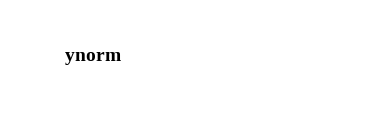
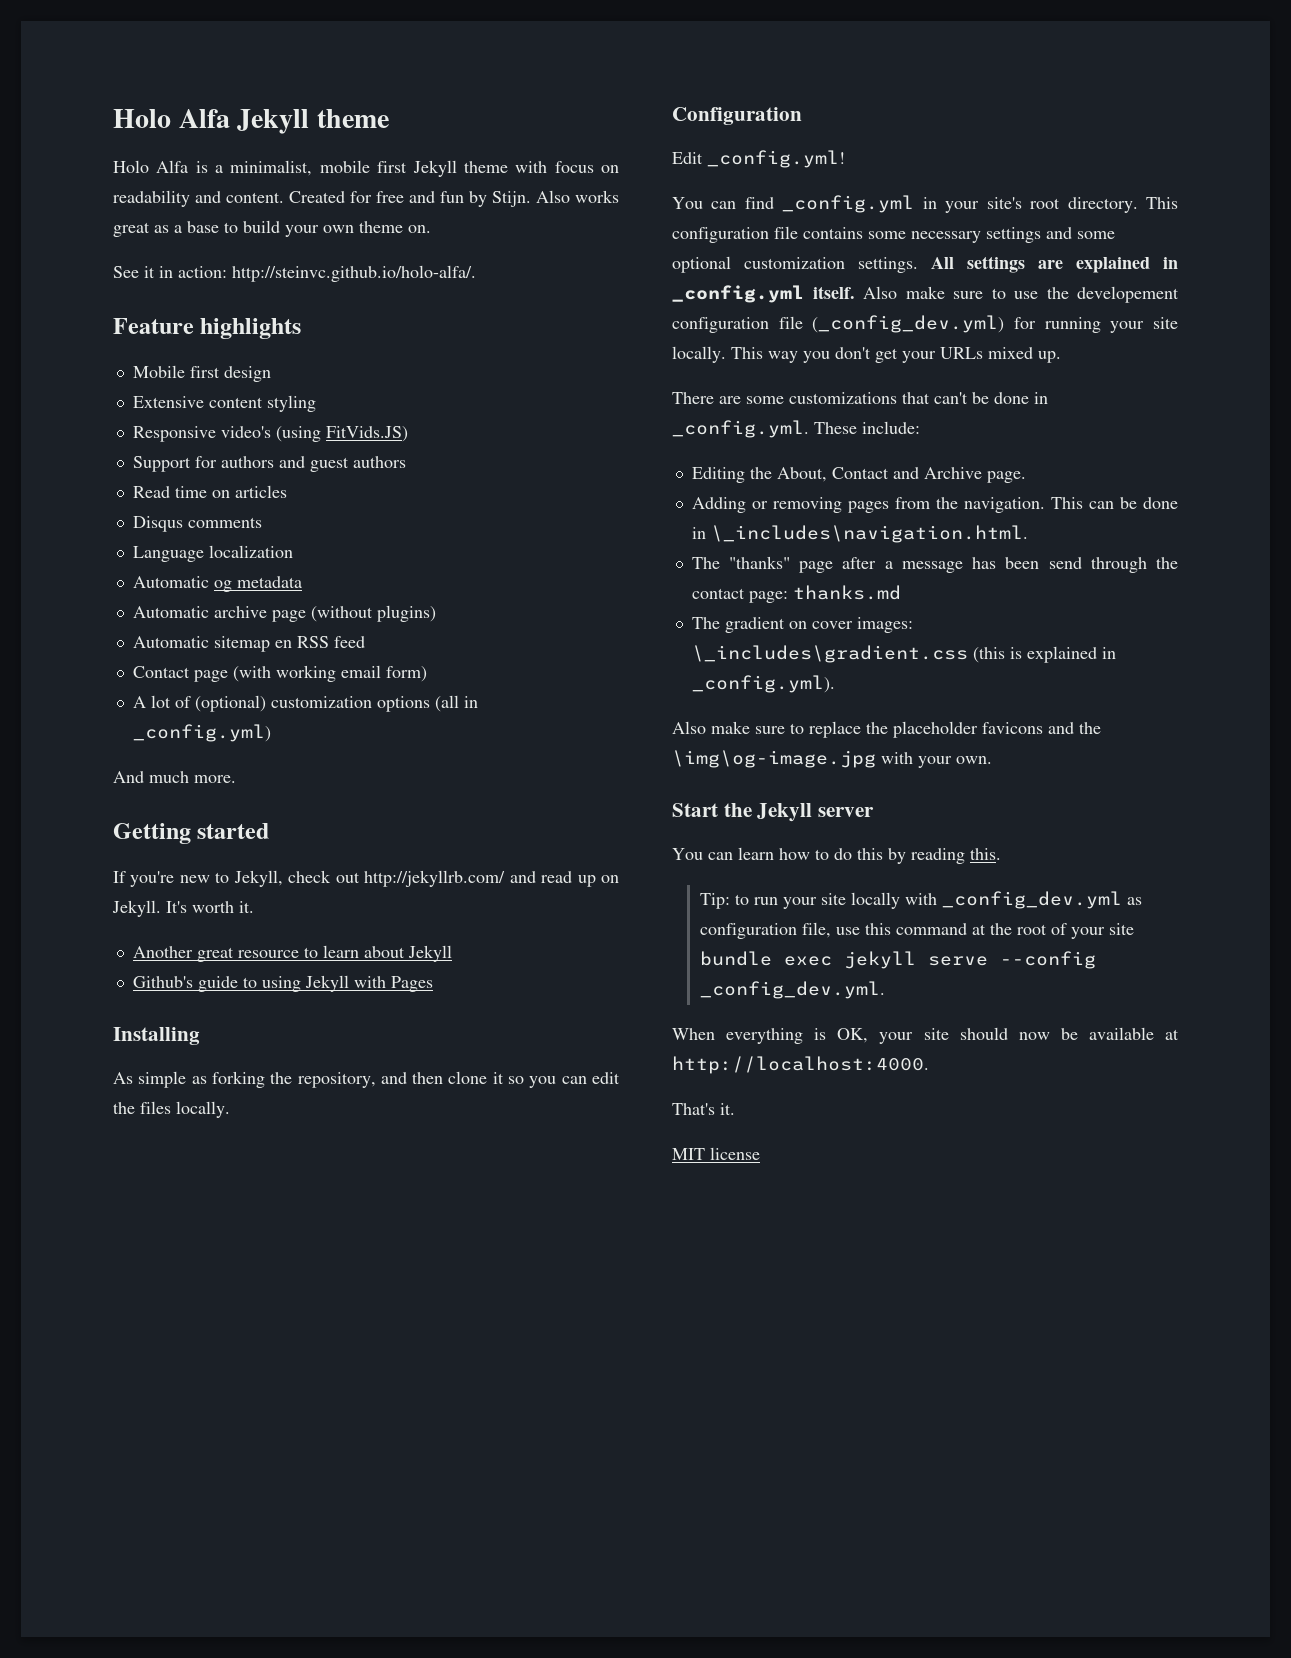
[65,52,121,65] ynorm -> [113,109,389,134] [113,160,619,177] [113,190,619,207] [113,220,431,237] [113,265,476,282] [113,318,302,339] [132,365,271,382] [132,395,316,412] [132,426,408,442] [132,456,406,472] [132,485,287,498] [132,516,262,532] [132,545,293,562] [132,576,302,592] [132,605,436,622] [132,636,365,652] [132,665,427,682] [132,695,478,712] [132,724,271,742] [113,771,236,783] [113,823,270,844] [113,870,619,887] [112,900,254,917] [132,945,452,962] [132,975,433,992] [113,1027,200,1045] [113,1071,621,1088] [113,1101,230,1118] [672,107,802,125] [672,150,845,168] [672,195,1178,213] [672,226,1115,243] [672,256,1178,273] [672,285,1179,303] [672,315,1178,333] [672,346,1061,363] [672,392,1048,404] [672,420,920,438] [691,467,1026,483] [691,497,1178,513] [691,525,1028,543] [691,556,1178,573] [691,585,901,603] [691,617,913,633] [691,645,1116,663] [691,675,835,693] [672,721,1101,738] [672,750,992,768] [672,803,875,822] [672,847,1001,864] [700,891,1143,909] [700,922,1135,939] [700,951,1097,969] [700,981,886,999] [672,1027,1179,1044] [672,1056,929,1074] [672,1103,735,1115] [672,1147,760,1160] Holo Alfa Jekyll theme // Holo Alfa is a minimalist, mobile first Jekyll theme with focus on readability and content. Created for free and fun by Stijn. Also works great as a base to build your own theme on. // See it in action: http://steinvc.github.io/holo-alfa/. // Feature highlights // Mobile first design // Extensive content styling // Responsive video's (using FitVids.JS) // Support for authors and guest authors // Read time on articles // Disqus comments // Language localization // Automatic og metadata // Automatic archive page (without plugins) // Automatic sitemap en RSS feed // Contact page (with working email form) // A lot of (optional) customization options (all in _config.yml) // And much more. // Getting started // If you're new to Jekyll, check out http://jekyllrb.com/ and read up on Jekyll. It's worth it. // Another great resource to learn about Jekyll // Github's guide to using Jekyll with Pages // Installing // As simple as forking the repository, and then clone it so you can edit the files locally. // Configuration // Edit _config.yml! // You can find _config.yml in your site's root directory. This configuration file contains some necessary settings and some optional customization settings. All settings are explained in _config.yml itself. Also make sure to use the developement configuration file (_config_dev.yml) for running your site locally. This way you don't get your URLs mixed up. // There are some customizations that can't be done in _config.yml. These include: // Editing the About, Contact and Archive page. // Adding or removing pages from the navigation. This can be done in \_includes\navigation.html. // The "thanks" page after a message has been send through the contact page: thanks.md // The gradient on cover images: \_includes\gradient.css (this is explained in _config.yml). // Also make sure to replace the placeholder favicons and the \img\og-image.jpg with your own. // Start the Jekyll server // You can learn how to do this by reading this. // Tip: to run your site locally with _config_dev.yml as configuration file, use this command at the root of your site bundle exec jekyll serve --config _config_dev.yml. // When everything is OK, your site should now be available at http://localhost:4000. // That's it. // MIT license

